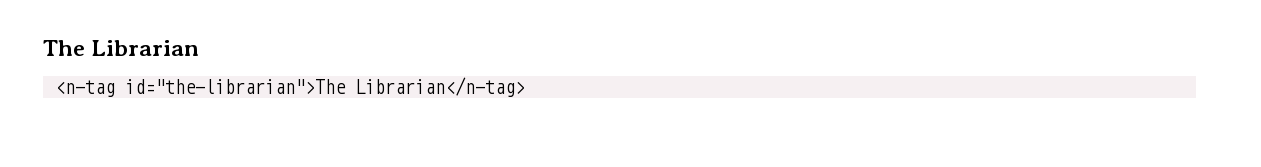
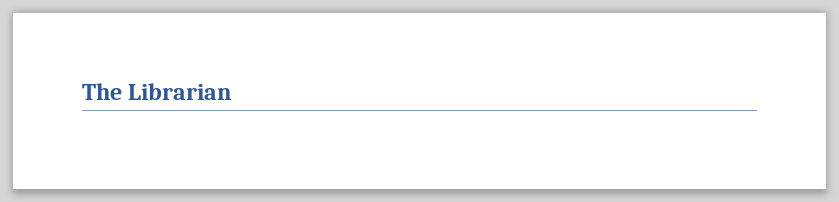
[55,77,526,97] // <n-tag id="the-librarian">The Librarian</n-tag> -> (233, 91) none

